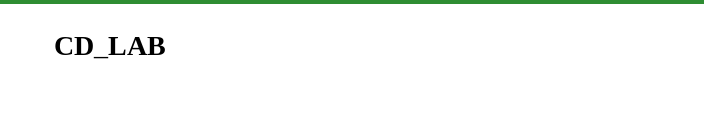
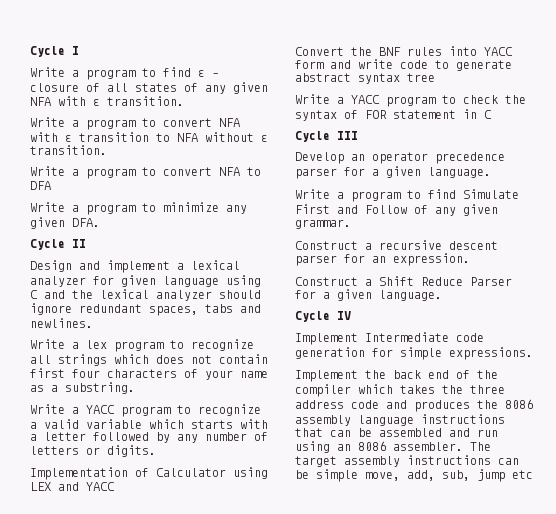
[54,37,166,59] CD_LAB -> [30,46,79,57] [30,67,219,80] [30,82,268,94] [30,96,184,106] [30,117,240,130] [30,132,268,142] [30,145,107,155] [30,166,261,179] [30,181,51,190] [30,202,247,215] [30,217,100,229] [30,239,86,250] [30,260,240,273] [30,275,261,287] [30,289,261,301] [30,303,261,316] [30,318,93,328] [30,339,254,352] [30,354,268,366] [30,368,268,380] [30,382,135,394] [30,404,261,417] [30,419,268,429] [30,432,268,443] [30,445,156,457] [30,467,268,480] [30,482,115,491] [295,46,513,56] [295,59,512,71] [295,73,435,84] [295,94,526,107] [295,109,492,121] [295,131,358,142] [295,152,505,164] [295,166,491,179] [295,189,519,202] [295,204,498,216] [295,219,351,229] [295,240,498,250] [295,253,470,266] [295,276,512,286] [295,289,442,301] [295,311,351,322] [295,332,484,345] [295,347,533,360] [295,370,498,382] [295,384,505,397] [295,399,533,412] [295,414,505,426] [295,428,498,437] [295,441,491,453] [295,455,519,467] [295,469,533,482] Cycle I // Write a program to find ε – closure of all states of any given NFA with ε transition. // Write a program to convert NFA with ε transition to NFA without ε transition. // Write a program to convert NFA to DFA // Write a program to minimize any given DFA. // Cycle II // Design and implement a lexical analyzer for given language using C and the lexical analyzer should ignore redundant spaces, tabs and newlines. // Write a lex program to recognize all strings which does not contain first four characters of your name as a substring. // Write a YACC program to recognize a valid variable which starts with a letter followed by any number of letters or digits. // Implementation of Calculator using LEX and YACC // Convert the BNF rules into YACC form and write code to generate abstract syntax tree // Write a YACC program to check the syntax of FOR statement in C // Cycle III // Develop an operator precedence parser for a given language. // Write a program to find Simulate First and Follow of any given grammar. // Construct a recursive descent parser for an expression. // Construct a Shift Reduce Parser for a given language. // Cycle IV // Implement Intermediate code generation for simple expressions. // Implement the back end of the compiler which takes the three address code and produces the 8086 assembly language instructions that can be assembled and run using an 8086 assembler. The target assembly instructions can be simple move, add, sub, jump etc

